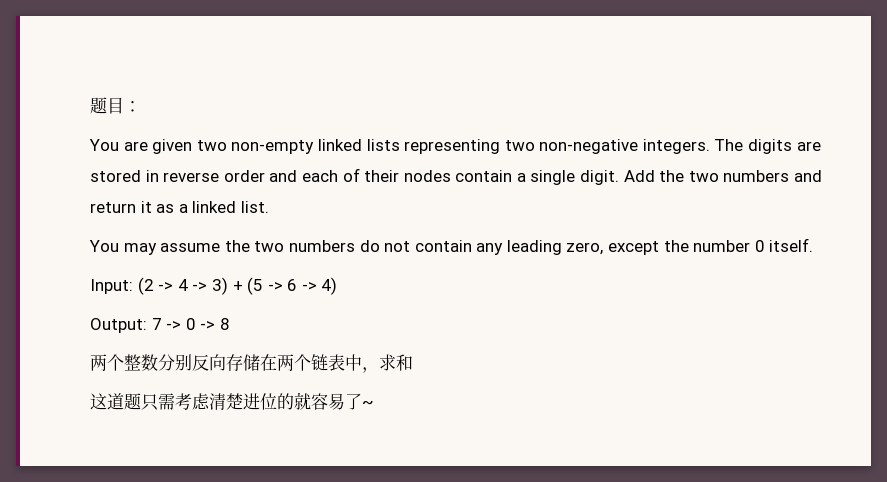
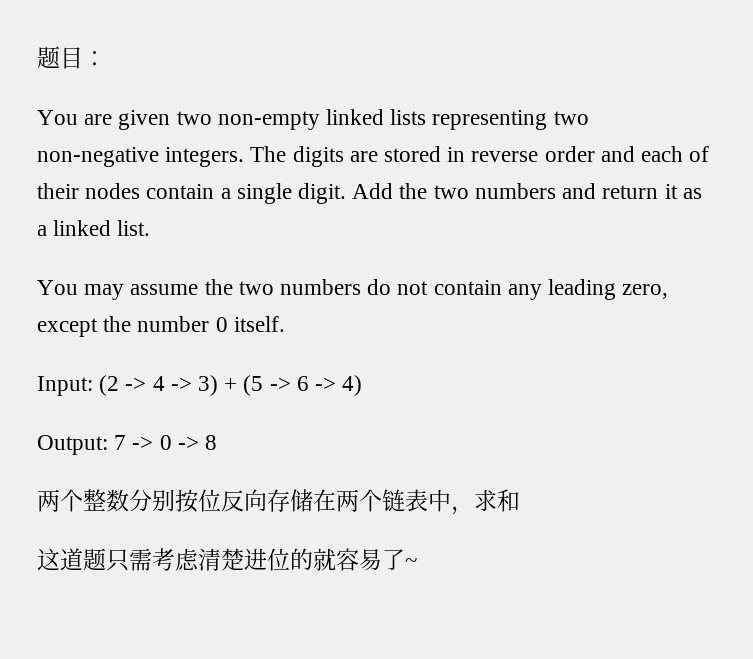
(192, 362) none -> [175,489,221,513] 按位

